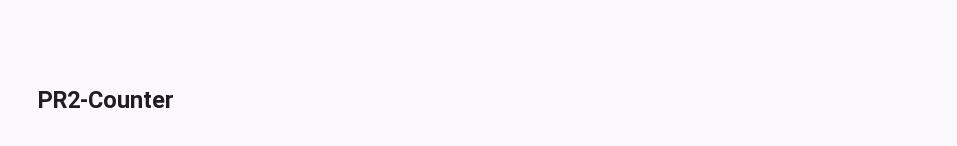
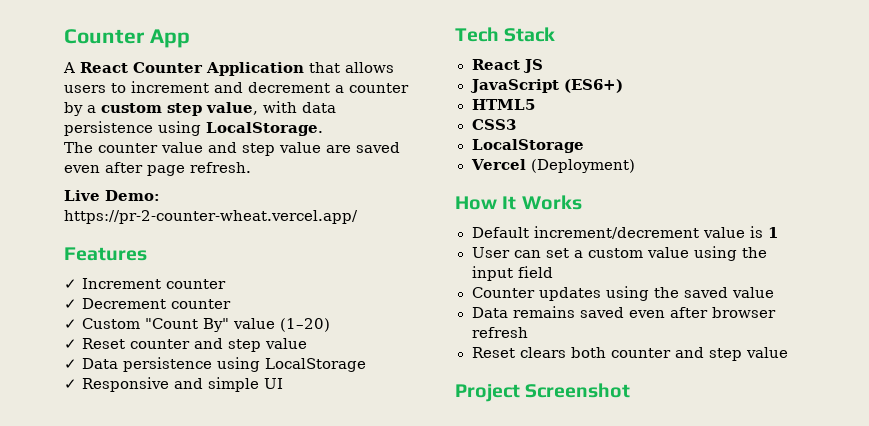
[38,91,174,108] PR2-Counter -> [64,29,190,48] [63,62,394,76] [64,81,409,93] [64,101,336,116] [64,121,323,136] [64,142,400,156] [64,162,251,176] [64,190,160,201] [64,210,358,224] [64,247,147,261] [64,278,226,289] [64,298,231,309] [64,318,330,332] [64,338,307,352] [64,357,366,372] [64,377,283,392] [455,27,556,42] [471,59,543,73] [469,79,623,93] [471,99,535,110] [471,119,516,130] [471,139,584,153] [470,159,636,173] [455,195,582,210] [471,226,778,239] [471,246,767,261] [471,266,553,281] [471,286,774,301] [471,306,776,318] [471,327,528,338] [471,347,788,361] [455,383,631,402] Counter App // A React Counter Application that allows users to increment and decrement a counter by a custom step value, with data persistence using LocalStorage. // The counter value and step value are saved even after page refresh. // Live Demo: https://pr-2-counter-wheat.vercel.app/ // Features // ✓ Increment counter // ✓ Decrement counter // ✓ Custom "Count By" value (1–20) // ✓ Reset counter and step value // ✓ Data persistence using LocalStorage // ✓ Responsive and simple UI // Tech Stack // React JS // JavaScript (ES6+) // HTML5 // CSS3 // LocalStorage // Vercel (Deployment) // How It Works // Default increment/decrement value is 1 // User can set a custom value using the input field // Counter updates using the saved value // Data remains saved even after browser refresh // Reset clears both counter and step value // Project Screenshot

